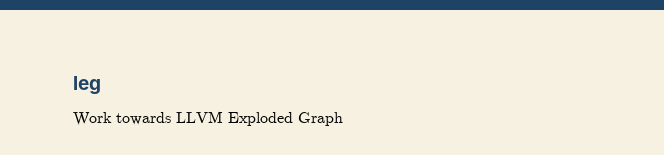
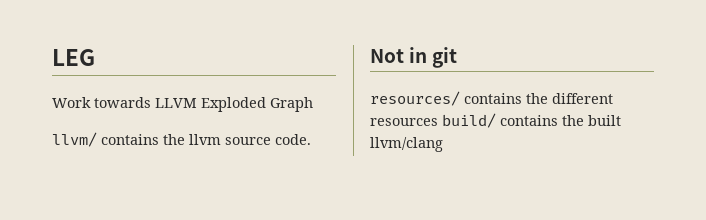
[73,76,101,95] leg -> [52,49,95,66] LEG
(343, 119) none -> [52,132,311,147] [370,47,458,68] [370,91,613,106] [370,113,621,128] [370,137,443,152] // llvm/ contains the llvm source code. // Not in git // resources/ contains the different resources build/ contains the built llvm/clang

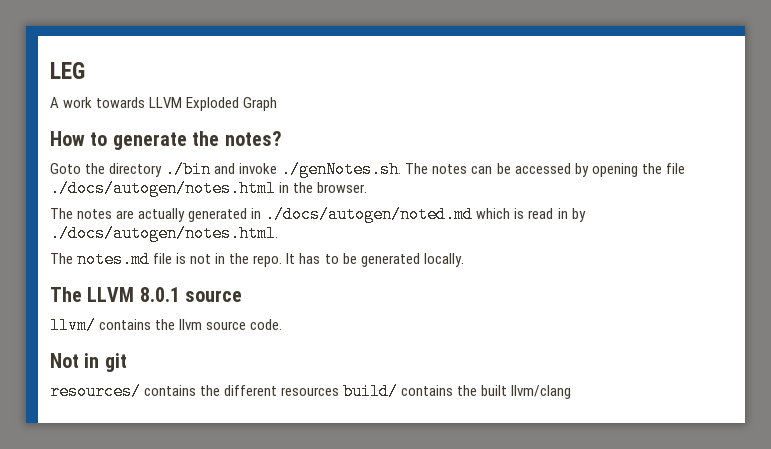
[52,97,91,108] Work -> [50,97,93,108] A work
(313, 104) none -> [50,131,282,150] [50,161,685,178] [50,180,368,197] [50,206,586,223] [50,225,278,242] [50,251,464,268] [50,287,243,302] // How to generate the notes? // Goto the directory ./bin and invoke ./genNotes.sh. The notes can be accessed by opening the file ./docs/autogen/notes.html in the browser. // The notes are actually generated in ./docs/autogen/noted.md which is read in by ./docs/autogen/notes.html. // The notes.md file is not in the repo. It has to be generated locally. // The LLVM 8.0.1 source

